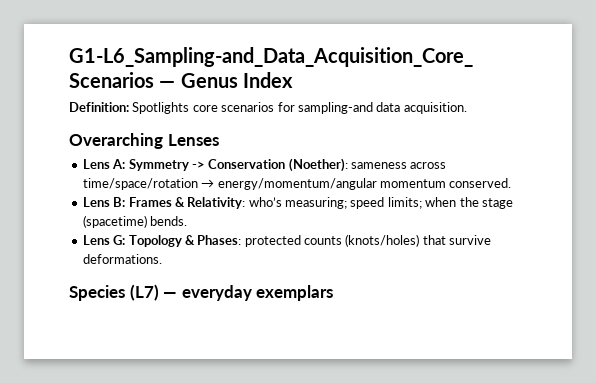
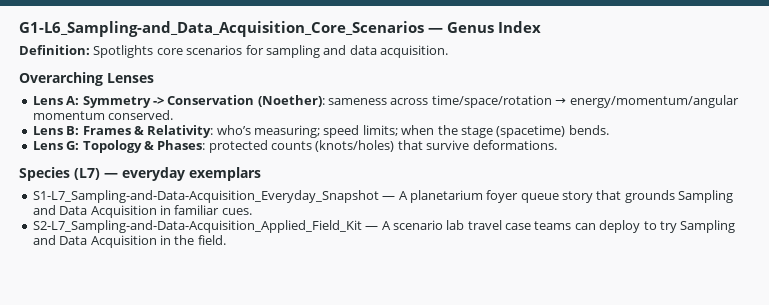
[297,102,373,114] sampling-and -> [265,45,347,58] sampling and
(334, 293) none -> [32,190,734,203] [32,205,252,218] [32,220,736,233] [32,235,226,248] // S1-L7_Sampling-and-Data-Acquisition_Everyday_Snapshot — A planetarium foyer queue story that grounds Sampling and Data Acquisition in familiar cues. // S2-L7_Sampling-and-Data-Acquisition_Applied_Field_Kit — A scenario lab travel case teams can deploy to try Sampling and Data Acquisition in the field.

